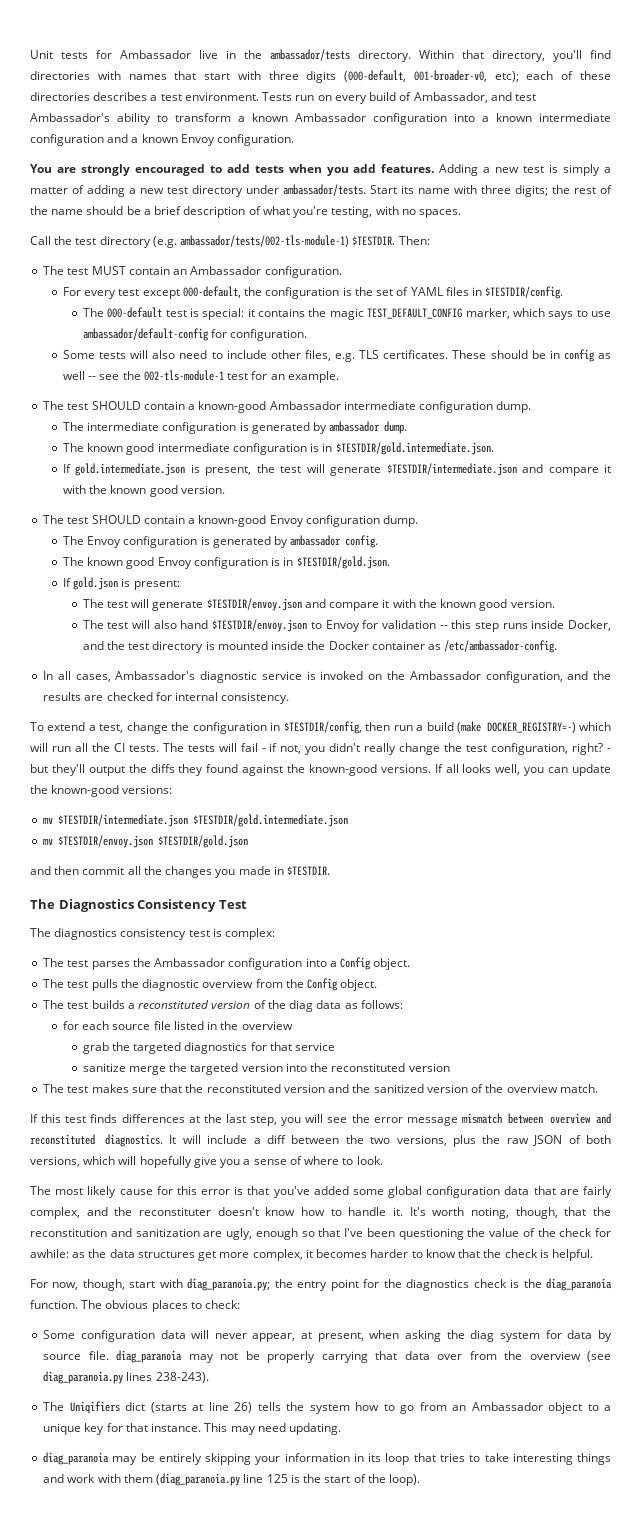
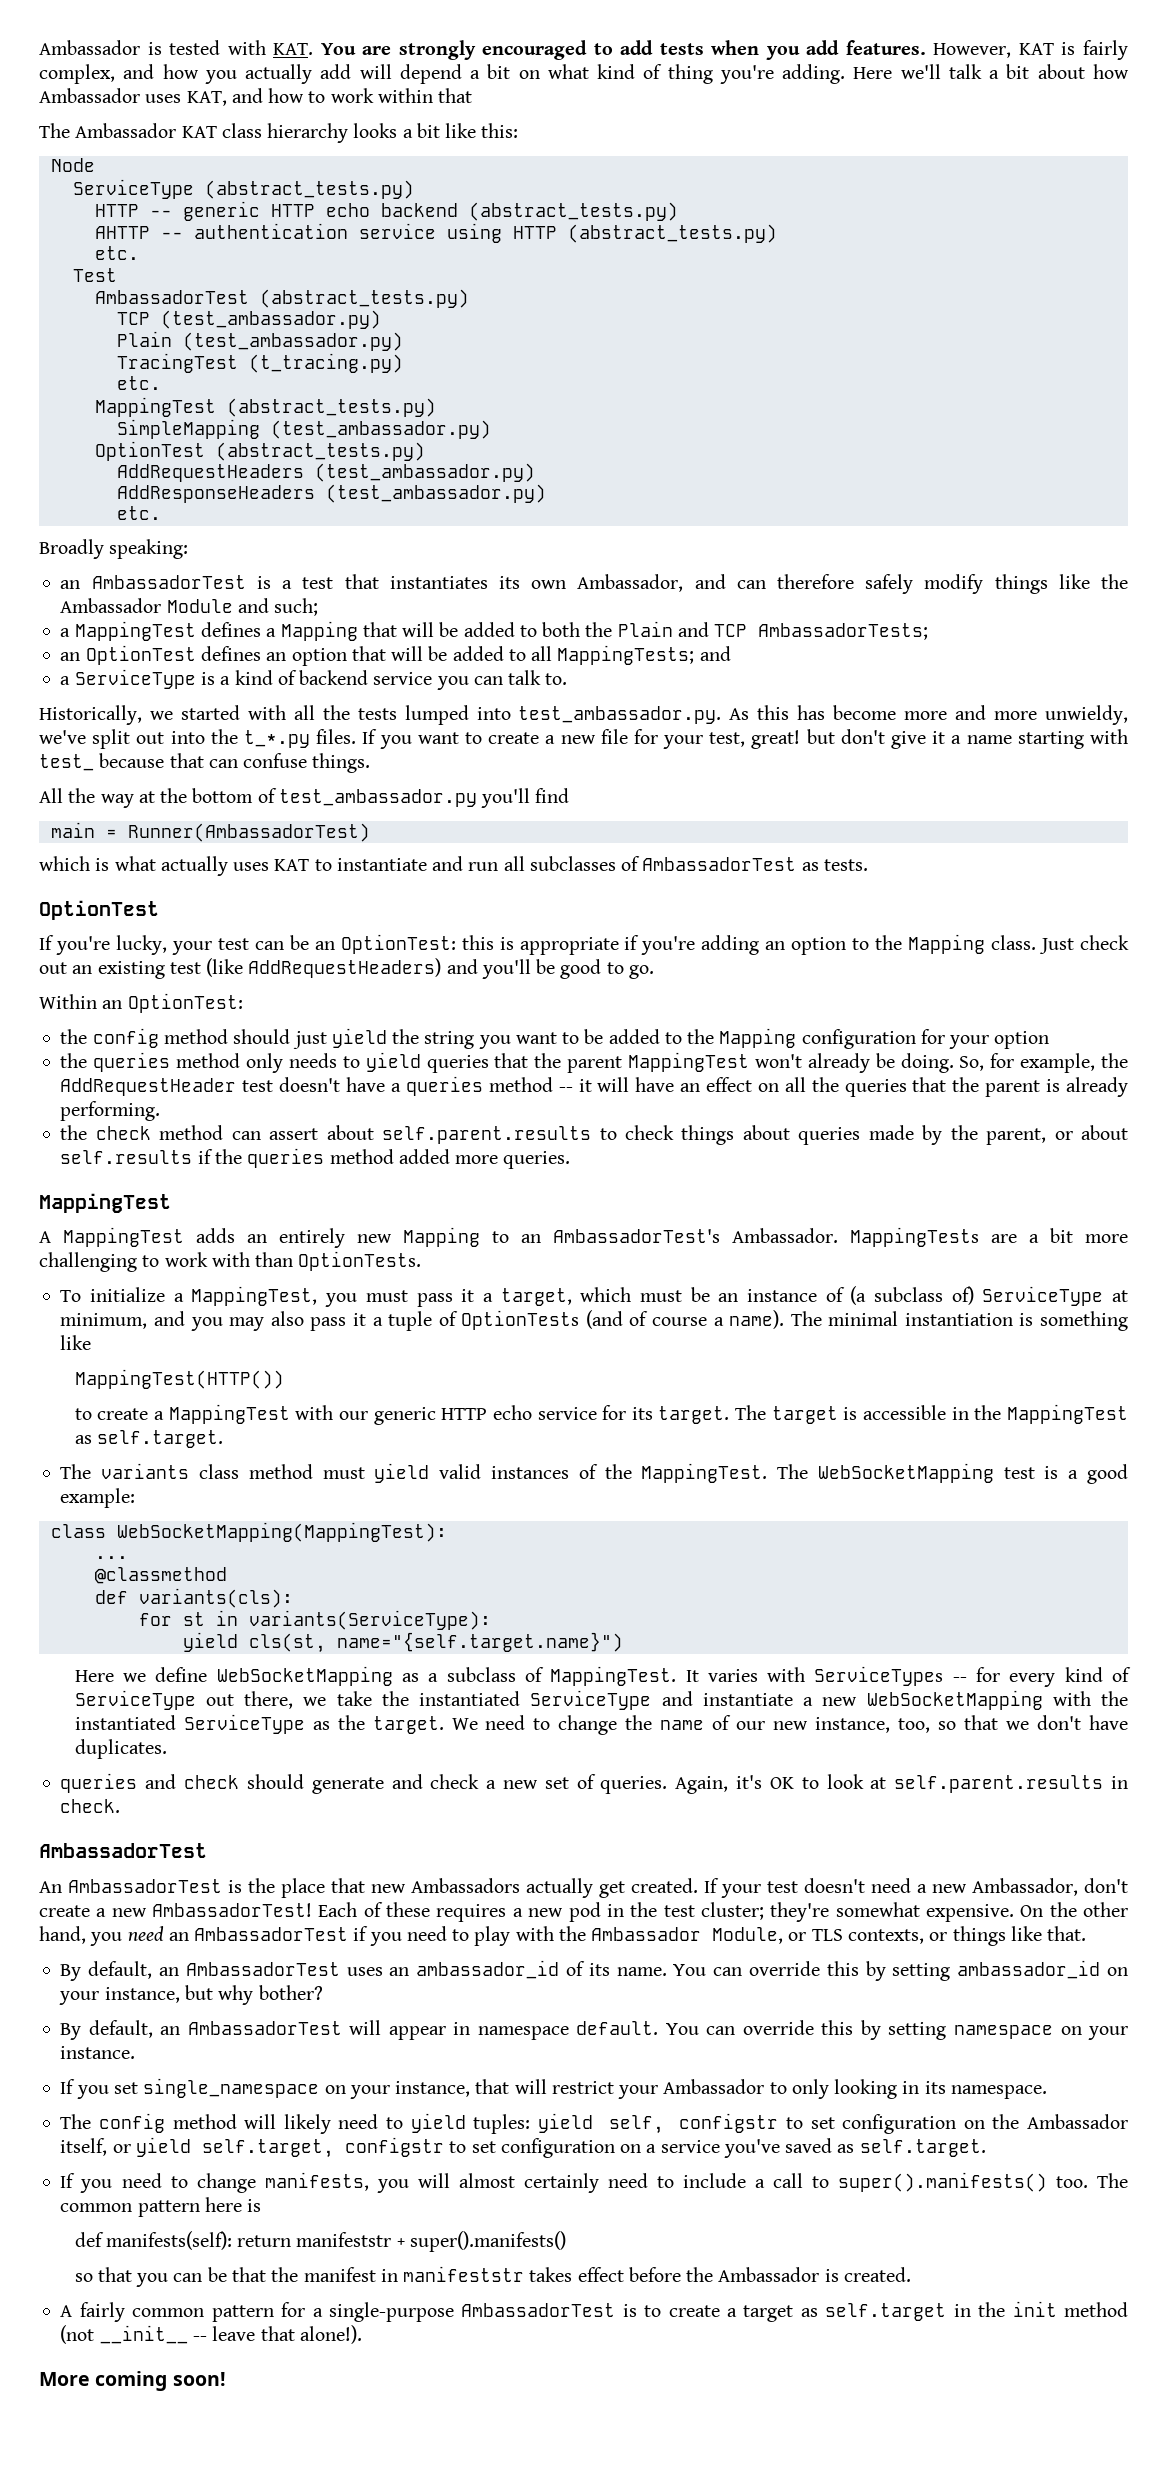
[30,49,611,62] [30,70,611,83] [30,92,537,104] [30,113,611,125] [30,134,295,146] Unit tests for Ambassador live in the ambassador/tests directory. Within that directory, you'll find directories with names that start with three digits (000-default, 001-broader-v0, etc); each of these directories describes a test environment. Tests run on every build of Ambassador, and test Ambassador's ability to transform a known Ambassador configuration into a known intermediate configuration and a known Envoy configuration. // -> [39,40,314,55] Ambassador is tested with KAT.
[439,164,612,176] [30,184,612,197] [30,206,462,218] [30,235,430,248] [43,266,342,278] [62,286,564,299] [82,307,612,320] [82,328,308,341] [62,349,612,362] [62,370,339,383] [43,401,532,413] [62,421,408,434] [62,442,494,455] [62,463,611,476] [62,485,225,497] [43,515,419,527] [62,535,379,548] [62,556,390,569] [62,577,180,590] [82,598,555,611] [82,619,612,632] [82,640,558,653] [43,671,611,683] [43,692,290,704] [30,721,611,734] [30,743,612,755] [30,764,611,776] [30,785,173,797] [43,814,349,827] [43,835,249,848] [30,866,331,878] [30,899,247,912] [30,928,276,940] [43,957,411,970] [43,978,378,991] [43,1000,403,1012] [62,1021,293,1030] [82,1042,336,1054] [82,1063,450,1075] [43,1084,598,1093] [30,1113,611,1126] [30,1134,611,1147] [30,1156,383,1168] [30,1186,612,1198] [30,1207,611,1219] [30,1228,611,1240] [30,1249,594,1261] [30,1278,612,1291] [30,1300,241,1312] [43,1330,612,1342] [43,1350,611,1363] [43,1371,209,1384] [43,1401,611,1414] [43,1423,342,1435] [43,1452,611,1465] [43,1473,421,1486] Adding a new test is simply a matter of adding a new test directory under ambassador/tests. Start its name with three digits; the rest of the name should be a brief description of what you're testing, with no spaces. // Call the test directory (e.g. ambassador/tests/002-tls-module-1) $TESTDIR. Then: // The test MUST contain an Ambassador configuration. // For every test except 000-default, the configuration is the set of YAML files in $TESTDIR/config. // The 000-default test is special: it contains the magic TEST_DEFAULT_CONFIG marker, which says to use ambassador/default-config for configuration. // Some tests will also need to include other files, e.g. TLS certificates. These should be in config as well -- see the 002-tls-module-1 test for an example. // The test SHOULD contain a known-good Ambassador intermediate configuration dump. // The intermediate configuration is generated by ambassador dump. // The known good intermediate configuration is in $TESTDIR/gold.intermediate.json. // If gold.intermediate.json is present, the test will generate $TESTDIR/intermediate.json and compare it with the known good version. // The test SHOULD contain a known-good Envoy configuration dump. // The Envoy configuration is generated by ambassador config. // The known good Envoy configuration is in $TESTDIR/gold.json. // If gold.json is present: // The test will generate $TESTDIR/envoy.json and compare it with the known good version. // The test will also hand $TESTDIR/envoy.json to Envoy for validation -- this step runs inside Docker, and the test directory is mounted inside the Docker container as /etc/ambassador-config. // In all cases, Ambassador's diagnostic service is invoked on the Ambassador configuration, and the results are checked for internal consistency. // To extend a test, change the configuration in $TESTDIR/config, then run a build (make DOCKER_REGISTRY=-) which will run all the CI tests. The tests will fail - if not, you didn't really change the test configuration, right? - but they'll output the diffs they found against the known-good versions. If all looks well, you can update the known-good versions: // mv $TESTDIR/intermediate.json $TESTDIR/gold.intermediate.json // mv $TESTDIR/envoy.json $TESTDIR/gold.json // and then commit all the changes you made in $TESTDIR. // The Diagnostics Consistency Test // The diagnostics consistency test is complex: // The test parses the Ambassador configuration into a Config object. // The test pulls the diagnostic overview from the Config object. // The test builds a reconstituted version of the diag data as follows: // for each source file listed in the overview // grab the targeted diagnostics for that service // sanitize merge the targeted version into the reconstituted version // The test makes sure that the reconstituted version and the sanitized version of the overview match. // If this test finds differences at the last step, you will see the error message mismatch between overview and reconstituted diagnostics. It will include a diff between the two versions, plus the raw JSON of both versions, which will hopefully give you a sense of where to look. // The most likely cause for this error is that you've added some global configuration data that are fairly complex, and the reconstituter doesn't know how to handle it. It's worth noting, though, that the reconstitution and sanitization are ugly, enough so that I've been questioning the value of the check for awhile: as the data structures get more complex, it becomes harder to know that the check is helpful. // For now, though, start with diag_paranoia.py; the entry point for the diagnostics check is the diag_paranoia function. The obvious places to check: // Some configuration data will never appear, at present, when asking the diag system for data by source file. diag_paranoia may not be properly carrying that data over from the overview (see diag_paranoia.py lines 238-243). // The Uniqifiers dict (starts at line 26) tells the system how to go from an Ambassador object to a unique key for that instance. This may need updating. // diag_paranoia may be entirely skipping your information in its loop that tries to take interesting things and work with them (diag_paranoia.py line 125 is the start of the loop). -> [933,40,1128,60] [39,64,1129,84] [39,88,473,106] [39,123,519,143] [50,158,95,172] [72,179,414,199] [94,201,678,221] [94,223,777,243] [94,246,139,260] [72,268,117,282] [94,289,469,308] [116,310,381,329] [116,331,403,351] [116,353,403,373] [116,376,161,390] [94,397,436,417] [116,419,491,439] [94,441,425,461] [116,463,535,482] [116,484,546,503] [116,506,161,520] [39,539,189,559] [60,574,1129,594] [60,598,319,616] [60,621,929,641] [60,645,731,666] [60,669,568,690] [39,705,1128,725] [39,729,1129,749] [39,753,371,773] [39,788,570,808] [50,822,370,842] [39,856,868,876] [39,900,159,920] [39,934,1130,955] [39,958,654,979] [39,993,243,1013] [60,1028,1050,1049] [60,1052,1128,1073] [60,1076,1128,1097] [60,1101,161,1121] [60,1125,1129,1145] [60,1148,571,1169] [39,1193,171,1213] [39,1227,1128,1248] [39,1251,422,1272] [60,1286,1129,1307] [60,1310,1128,1331] [60,1335,92,1350] [74,1369,284,1389] [74,1404,1129,1425] [74,1430,223,1448] [60,1463,1128,1484] [60,1488,136,1508] [50,1522,447,1542] [94,1556,128,1559] [94,1567,227,1584] [94,1588,293,1608] [138,1610,491,1630] [182,1632,623,1653] [74,1666,1132,1687] [74,1690,1129,1710] [74,1714,1128,1735] [74,1739,167,1759] [60,1773,1129,1794] [60,1799,121,1813] [39,1843,207,1858] [39,1878,1128,1898] [39,1902,1129,1922] [39,1926,1087,1946] [60,1960,1128,1981] [59,1985,323,2005] [60,2020,1128,2040] [60,2046,136,2059] [60,2078,1047,2099] [60,2113,1128,2134] [60,2137,986,2158] [60,2172,1128,2193] [60,2197,262,2217] [74,2231,567,2252] [74,2266,911,2287] [60,2301,1129,2322] [60,2325,362,2344] [39,2371,226,2391] However, KAT is fairly complex, and how you actually add will depend a bit on what kind of thing you're adding. Here we'll talk a bit about how Ambassador uses KAT, and how to work within that // The Ambassador KAT class hierarchy looks a bit like this: // Node // ServiceType (abstract_tests.py) // HTTP -- generic HTTP echo backend (abstract_tests.py) // AHTTP -- authentication service using HTTP (abstract_tests.py) // etc. // Test // AmbassadorTest (abstract_tests.py) // TCP (test_ambassador.py) // Plain (test_ambassador.py) // TracingTest (t_tracing.py) // etc. // MappingTest (abstract_tests.py) // SimpleMapping (test_ambassador.py) // OptionTest (abstract_tests.py) // AddRequestHeaders (test_ambassador.py) // AddResponseHeaders (test_ambassador.py) // etc. // Broadly speaking: // an AmbassadorTest is a test that instantiates its own Ambassador, and can therefore safely modify things like the Ambassador Module and such; // a MappingTest defines a Mapping that will be added to both the Plain and TCP AmbassadorTests; // an OptionTest defines an option that will be added to all MappingTests; and // a ServiceType is a kind of backend service you can talk to. // Historically, we started with all the tests lumped into test_ambassador.py. As this has become more and more unwieldy, we've split out into the t_*.py files. If you want to create a new file for your test, great! but don't give it a name starting with test_ because that can confuse things. // All the way at the bottom of test_ambassador.py you'll find // main = Runner(AmbassadorTest) // which is what actually uses KAT to instantiate and run all subclasses of AmbassadorTest as tests. // OptionTest // If you're lucky, your test can be an OptionTest: this is appropriate if you're adding an option to the Mapping class. Just check out an existing test (like AddRequestHeaders) and you'll be good to go. // Within an OptionTest: // the config method should just yield the string you want to be added to the Mapping configuration for your option // the queries method only needs to yield queries that the parent MappingTest won't already be doing. So, for example, the AddRequestHeader test doesn't have a queries method -- it will have an effect on all the queries that the parent is already performing. // the check method can assert about self.parent.results to check things about queries made by the parent, or about self.results if the queries method added more queries. // MappingTest // A MappingTest adds an entirely new Mapping to an AmbassadorTest's Ambassador. MappingTests are a bit more challenging to work with than OptionTests. // To initialize a MappingTest, you must pass it a target, which must be an instance of (a subclass of) ServiceType at minimum, and you may also pass it a tuple of OptionTests (and of course a name). The minimal instantiation is something like // MappingTest(HTTP()) // to create a MappingTest with our generic HTTP echo service for its target. The target is accessible in the MappingTest as self.target. // The variants class method must yield valid instances of the MappingTest. The WebSocketMapping test is a good example: // class WebSocketMapping(MappingTest): // ... // @classmethod // def variants(cls): // for st in variants(ServiceType): // yield cls(st, name="{self.target.name}") // Here we define WebSocketMapping as a subclass of MappingTest. It varies with ServiceTypes -- for every kind of ServiceType out there, we take the instantiated ServiceType and instantiate a new WebSocketMapping with the instantiated ServiceType as the target. We need to change the name of our new instance, too, so that we don't have duplicates. // queries and check should generate and check a new set of queries. Again, it's OK to look at self.parent.results in check. // AmbassadorTest // An AmbassadorTest is the place that new Ambassadors actually get created. If your test doesn't need a new Ambassador, don't create a new AmbassadorTest! Each of these requires a new pod in the test cluster; they're somewhat expensive. On the other hand, you need an AmbassadorTest if you need to play with the Ambassador Module, or TLS contexts, or things like that. // By default, an AmbassadorTest uses an ambassador_id of its name. You can override this by setting ambassador_id on your instance, but why bother? // By default, an AmbassadorTest will appear in namespace default. You can override this by setting namespace on your instance. // If you set single_namespace on your instance, that will restrict your Ambassador to only looking in its namespace. // The config method will likely need to yield tuples: yield self, configstr to set configuration on the Ambassador itself, or yield self.target, configstr to set configuration on a service you've saved as self.target. // If you need to change manifests, you will almost certainly need to include a call to super().manifests() too. The common pattern here is // def manifests(self): return manifeststr + super().manifests() // so that you can be that the manifest in manifeststr takes effect before the Ambassador is created. // A fairly common pattern for a single-purpose AmbassadorTest is to create a target as self.target in the init method (not __init__ -- leave that alone!). // More coming soon!

